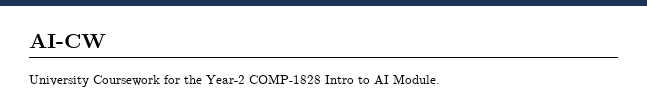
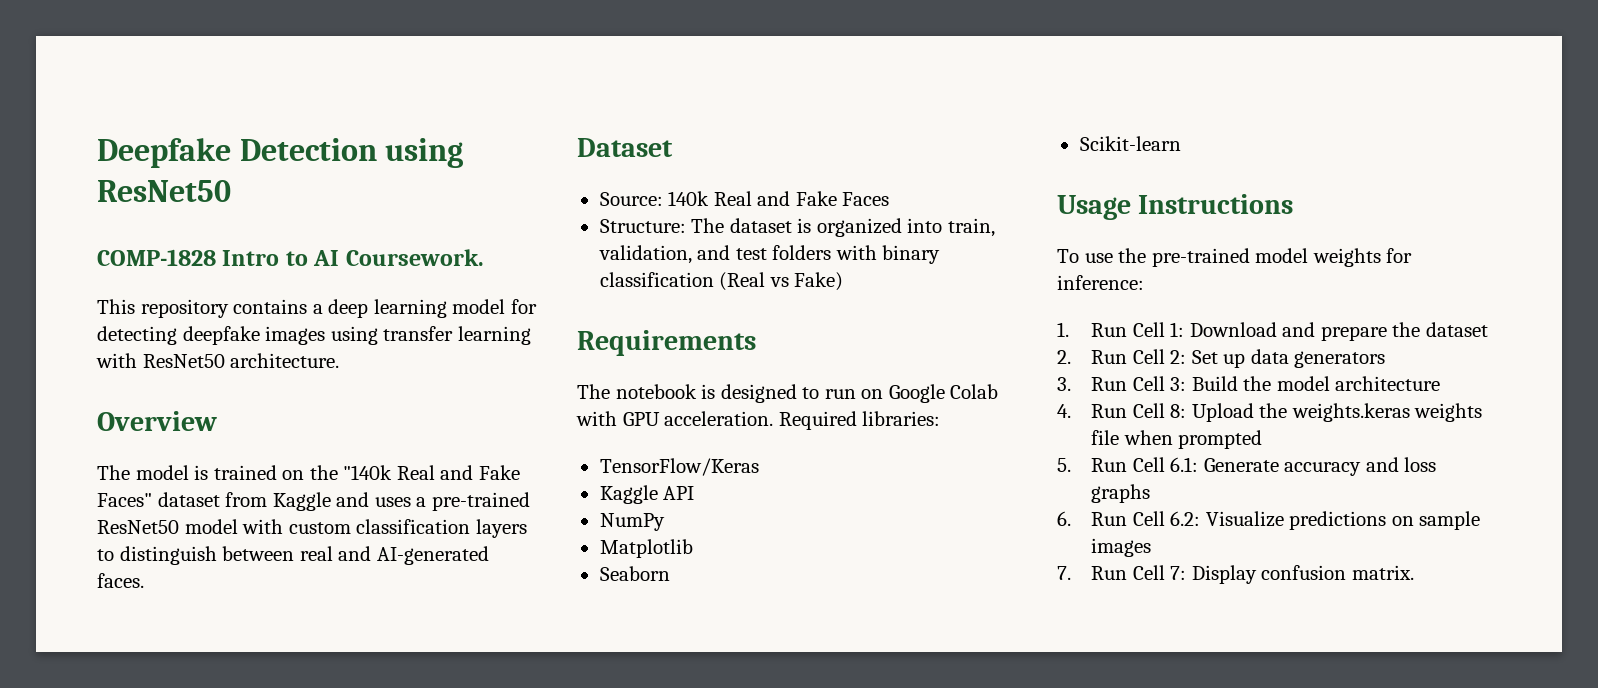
[29,33,106,48] [29,74,440,87] AI-CW // University Coursework for the Year-2 COMP-1828 Intro to AI Module. -> [97,138,464,168] [97,180,231,202] [97,249,484,266] [97,299,537,318] [97,326,531,345] [96,353,340,368] [97,411,217,431] [97,465,520,480] [97,492,530,511] [97,519,527,538] [97,546,489,565] [97,573,144,588] [577,138,673,157] [599,191,890,206] [599,218,995,237] [598,245,941,264] [599,272,844,291] [577,330,756,356] [577,384,999,403] [576,411,941,430] [599,458,759,476] [599,485,695,504] [599,513,665,531] [599,539,693,558] [599,566,670,581] [1079,136,1181,151] [1057,194,1294,220] [1057,248,1413,267] [1057,275,1144,290] [1057,322,1489,341] [1057,349,1386,368] [1057,376,1441,391] [1057,403,1483,422] [1091,430,1263,449] [1057,457,1437,476] [1091,484,1151,503] [1057,511,1481,530] [1091,538,1152,557] [1057,565,1414,584] Deepfake Detection using ResNet50 // COMP-1828 Intro to AI Coursework. // This repository contains a deep learning model for detecting deepfake images using transfer learning with ResNet50 architecture. // Overview // The model is trained on the "140k Real and Fake Faces" dataset from Kaggle and uses a pre-trained ResNet50 model with custom classification layers to distinguish between real and AI-generated faces. // Dataset // Source: 140k Real and Fake Faces // Structure: The dataset is organized into train, validation, and test folders with binary classification (Real vs Fake) // Requirements // The notebook is designed to run on Google Colab with GPU acceleration. Required libraries: // TensorFlow/Keras // Kaggle API // NumPy // Matplotlib // Seaborn // Scikit-learn // Usage Instructions // To use the pre-trained model weights for inference: // 1. Run Cell 1: Download and prepare the dataset // 2. Run Cell 2: Set up data generators // 3. Run Cell 3: Build the model architecture // 4. Run Cell 8: Upload the weights.keras weights file when prompted // 5. Run Cell 6.1: Generate accuracy and loss graphs // 6. Run Cell 6.2: Visualize predictions on sample images // 7. Run Cell 7: Display confusion matrix.

